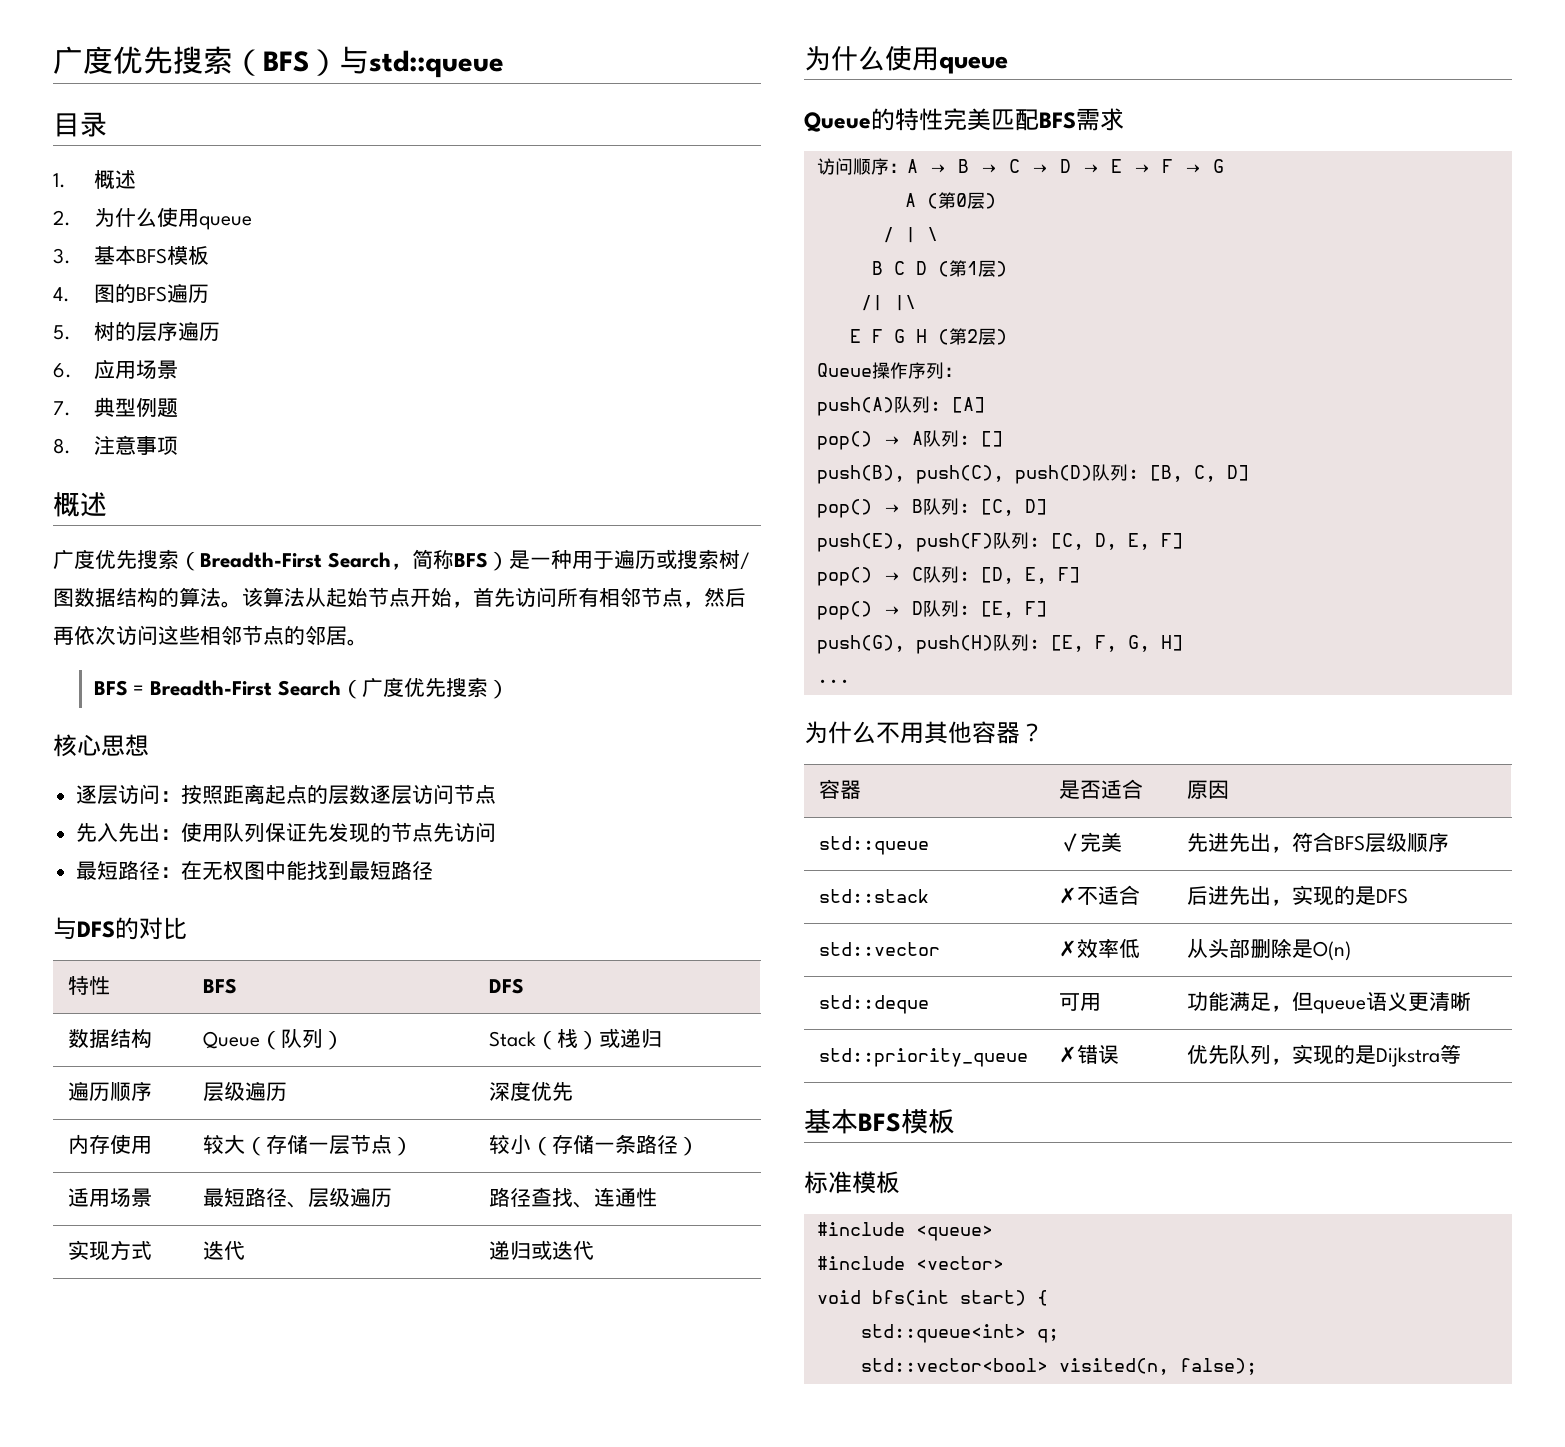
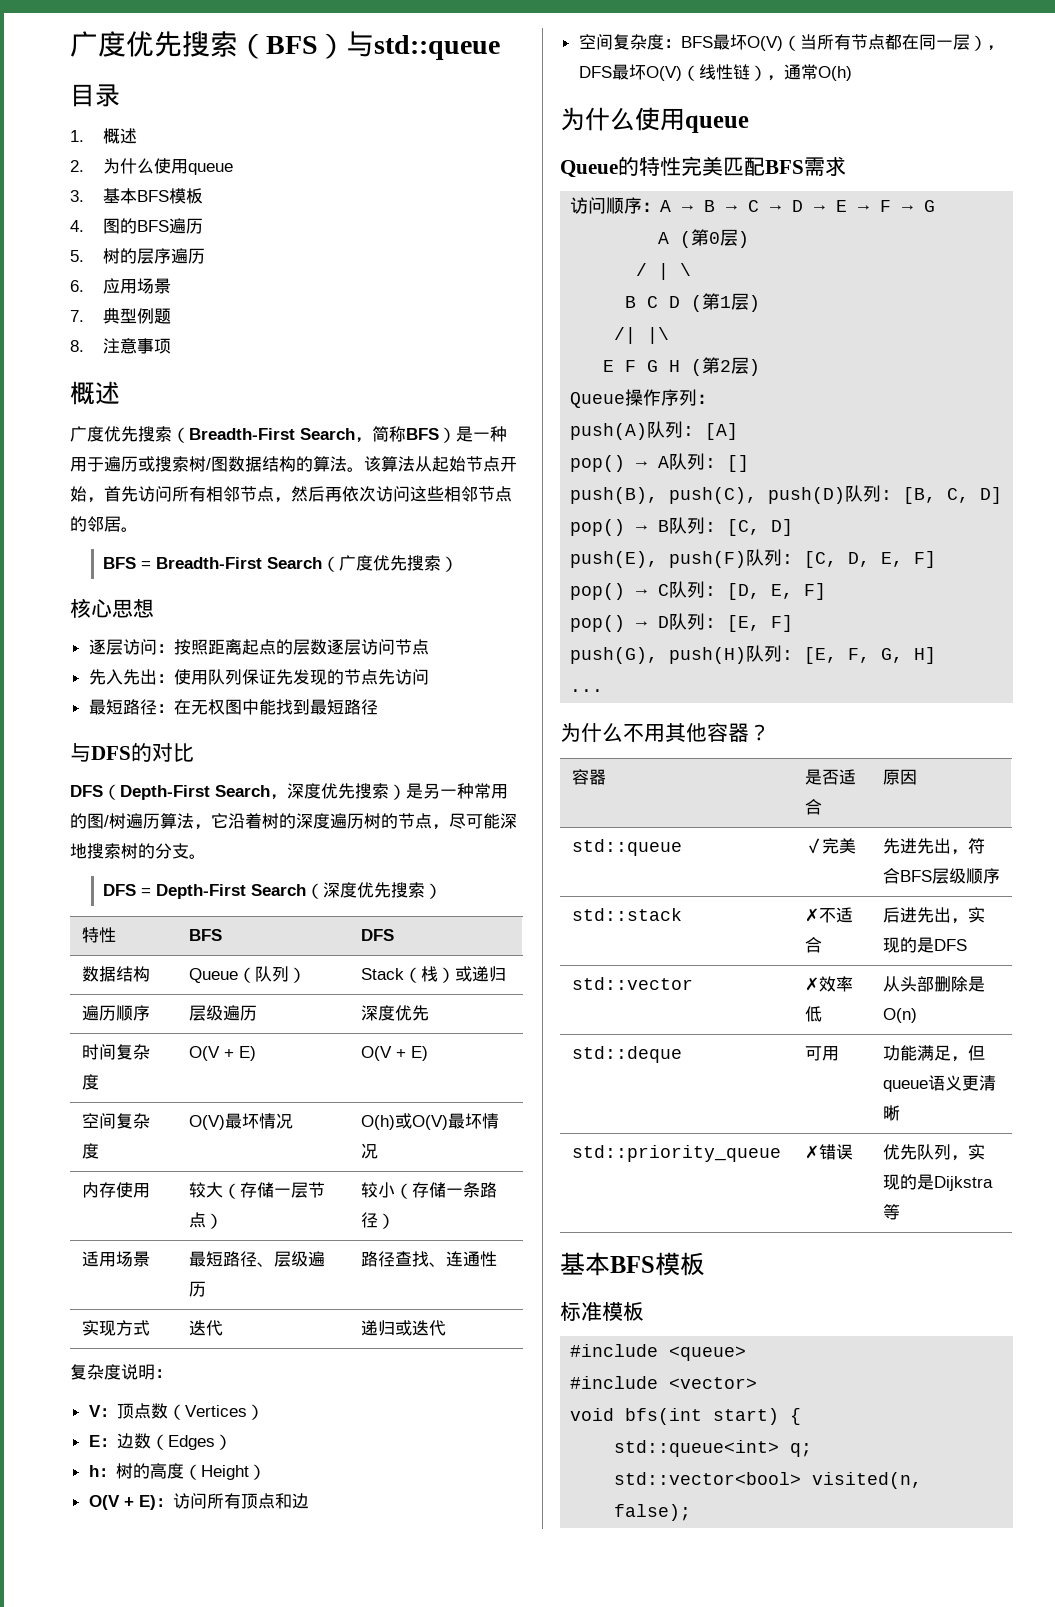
(187, 928) none -> [70,783,508,800] [70,813,517,830] [70,843,206,859] [103,882,443,899] // DFS（Depth-First Search，深度优先搜索）是另一种常用的图/树遍历算法，它沿着树的深度遍历树的节点，尽可能深地搜索树的分支。 // DFS = Depth-First Search（深度优先搜索）
(574, 1091) none -> [81,1044,150,1060] [81,1074,99,1090] [188,1046,256,1061] [360,1046,428,1061] [81,1113,150,1129] [81,1143,99,1159] [188,1113,293,1130] [360,1113,499,1130] [360,1143,378,1159] // 时间复杂度 | O(V + E) | O(V + E) // 空间复杂度 | O(V)最坏情况 | O(h)或O(V)最坏情况
(595, 1250) none -> [70,1364,172,1380] [88,1403,264,1420] [88,1433,232,1450] [88,1463,266,1480] [88,1493,309,1510] [578,34,1004,51] [578,64,852,81] // 复杂度说明： // V：顶点数（Vertices） // E：边数（Edges） // h：树的高度（Height） // O(V + E)：访问所有顶点和边 // 空间复杂度：BFS最坏O(V)（当所有节点都在同一层），DFS最坏O(V)（线性链），通常O(h)

